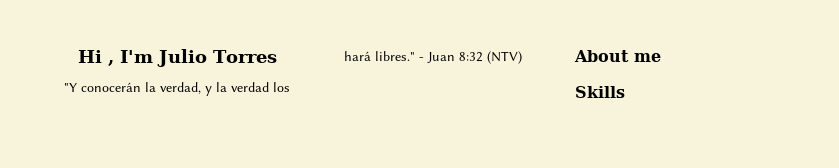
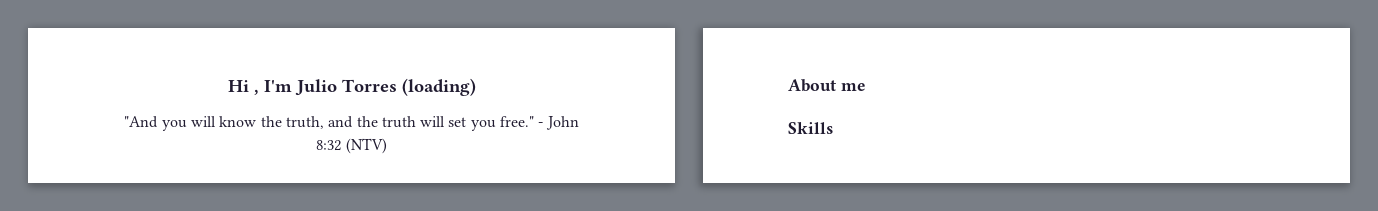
[64,82,290,96] [344,51,455,63] // "Y conocerán la verdad, y la verdad los hará libres." - Juan -> [401,78,476,96] [124,116,579,131] (loading) // "And you will know the truth, and the truth will set you free." - John

